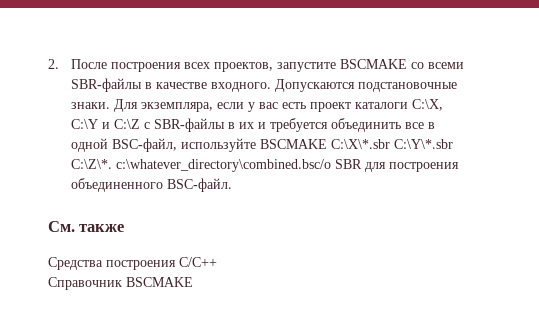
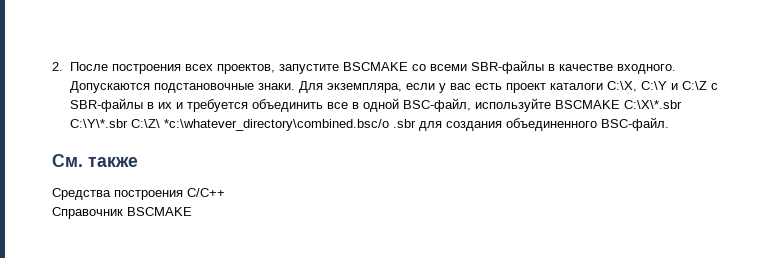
[71,159,460,172] C:\Z\*. c:\whatever_directory\combined.bsc/o SBR для построения -> [131,119,503,131] C:\Z\ *c:\whatever_directory\combined.bsc/o .sbr для создания

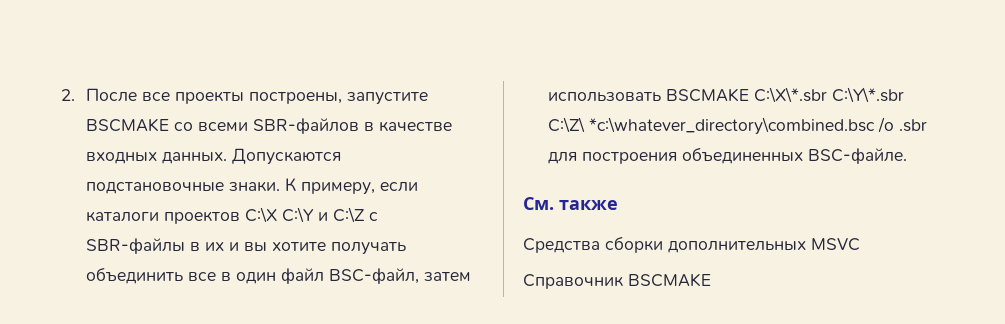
[112,64,276,74] построения всех проектов, -> [142,91,343,104] все проекты построены,
[471,60,545,74] SBR-файлы -> [253,118,360,134] SBR-файлов
[617,64,677,74] входного. -> [86,152,228,164] входных данных.
[299,81,638,93] Для экземпляра, если у вас есть проект каталоги C:\X, -> [285,177,419,195] [86,207,278,224] К примеру, если каталоги проектов C:\X
[187,98,683,112] [70,117,670,131] требуется объединить все в одной BSC-файл, используйте BSCMAKE C:\X\*.sbr C:\Y\*.sbr C:\Z\ *c:\whatever_directory\combined.bsc/o .sbr для создания объединенного BSC-файл. -> [244,242,407,255] [86,267,472,284] [548,87,905,103] [548,117,928,135] [548,147,908,164] вы хотите получать объединить все в один файл BSC-файл, затем использовать BSCMAKE C:\X\*.sbr C:\Y\*.sbr C:\Z\ *c:\whatever_directory\combined.bsc /o .sbr для построения объединенных BSC-файле.
[114,188,225,200] построения C/C++ -> [605,236,860,253] сборки дополнительных MSVC

